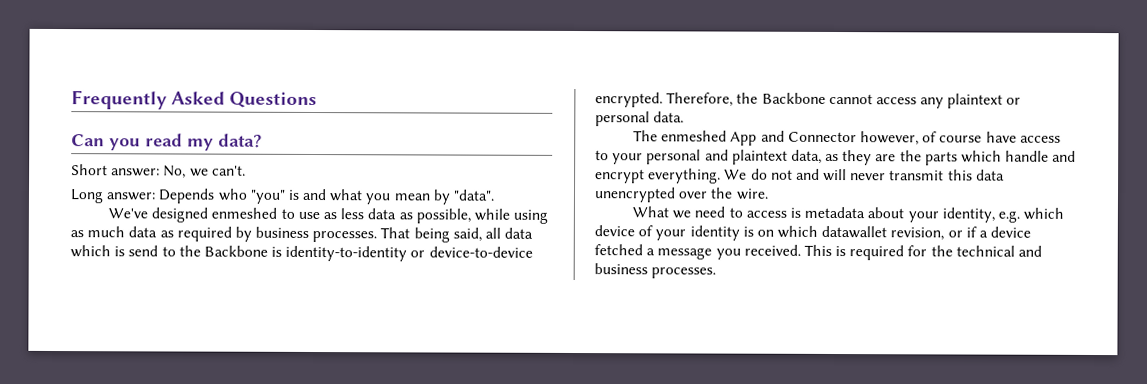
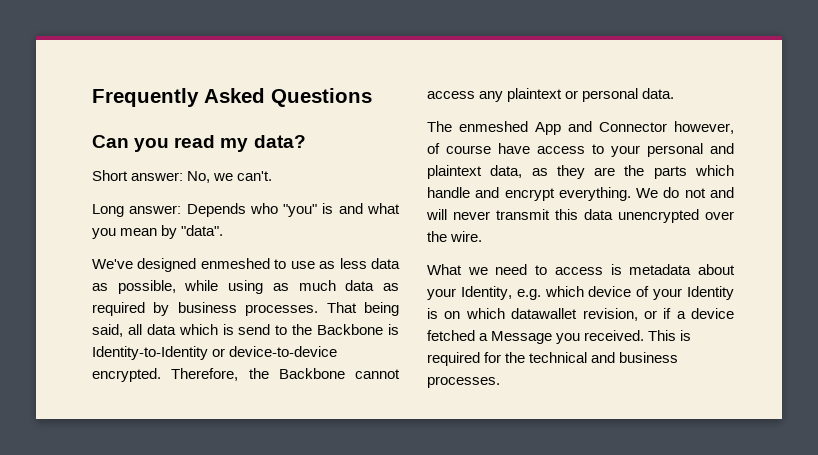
[285,245,408,262] identity-to-identity -> [92,346,208,360] Identity-to-Identity
[941,207,995,223] identity, -> [460,286,512,300] Identity,
[689,225,740,241] identity -> [687,286,734,300] Identity
[657,247,713,260] message -> [491,331,553,344] Message

